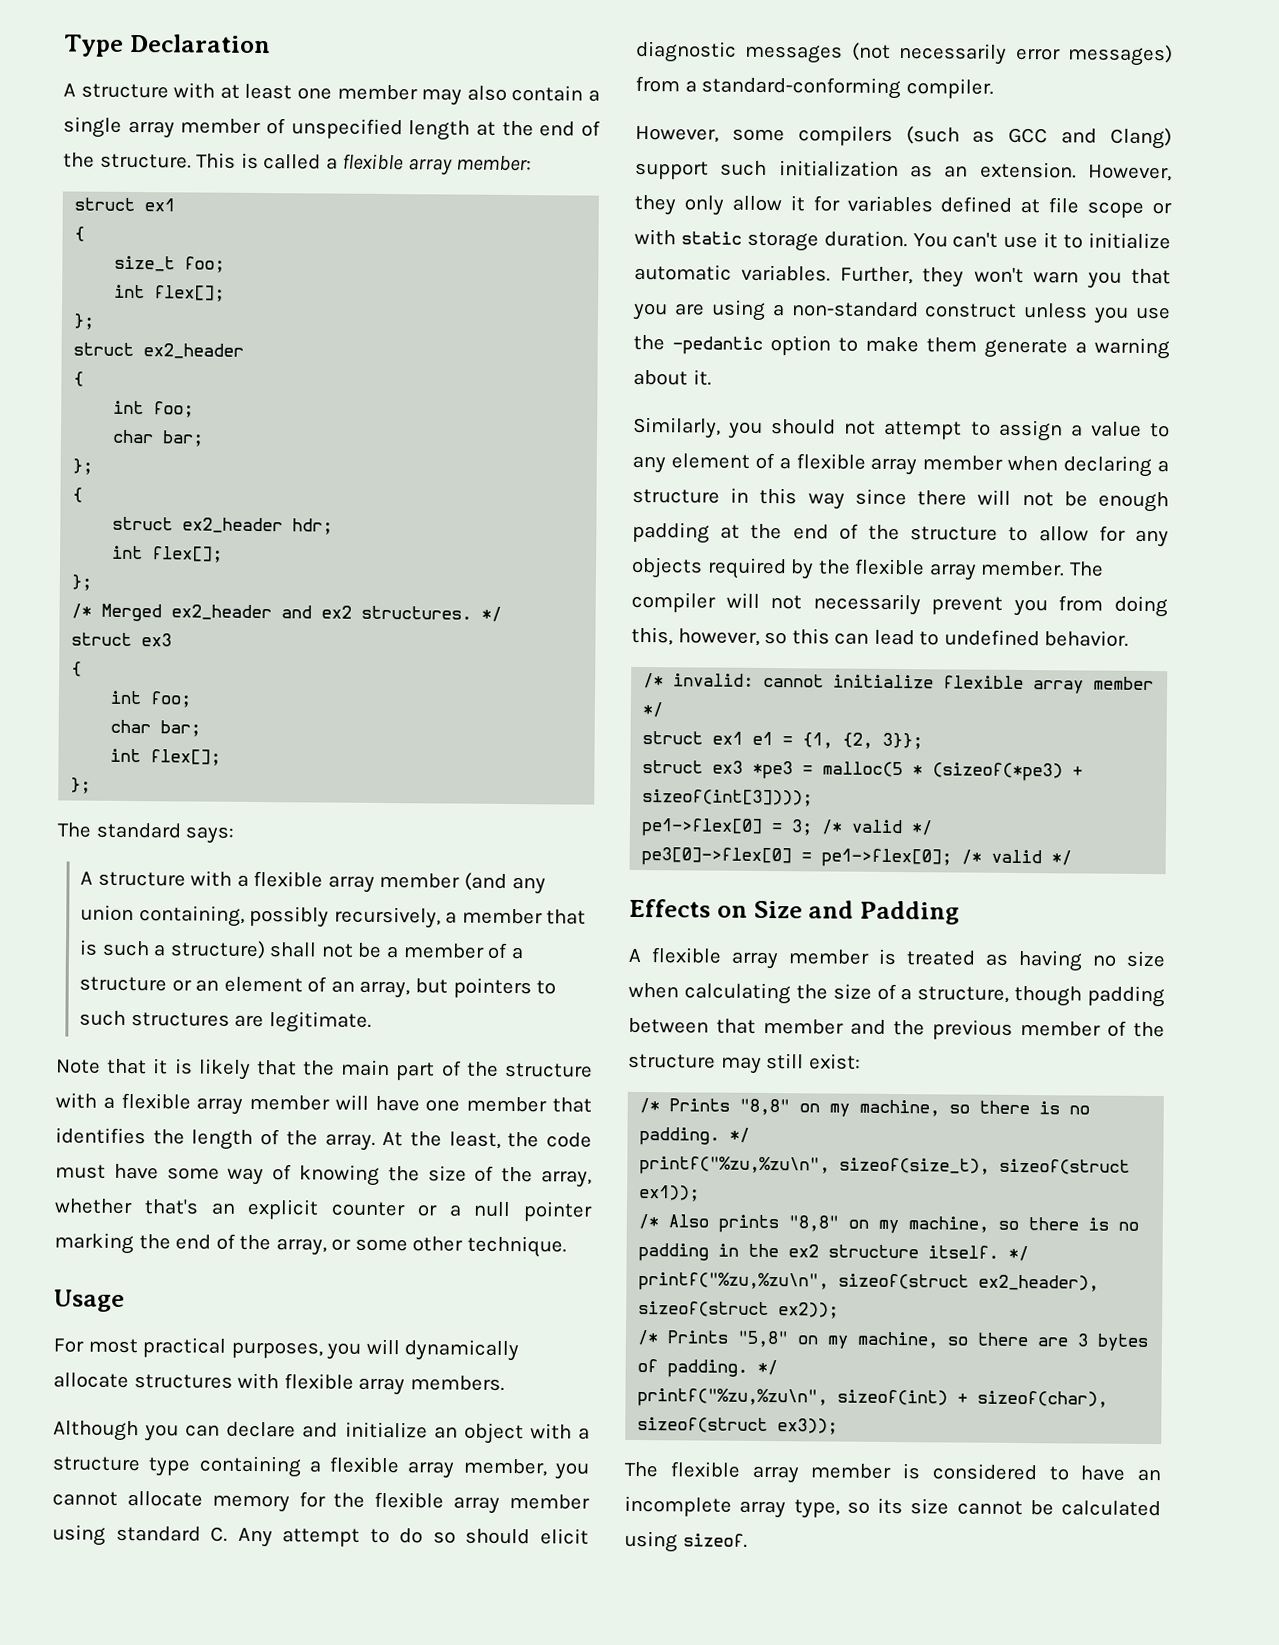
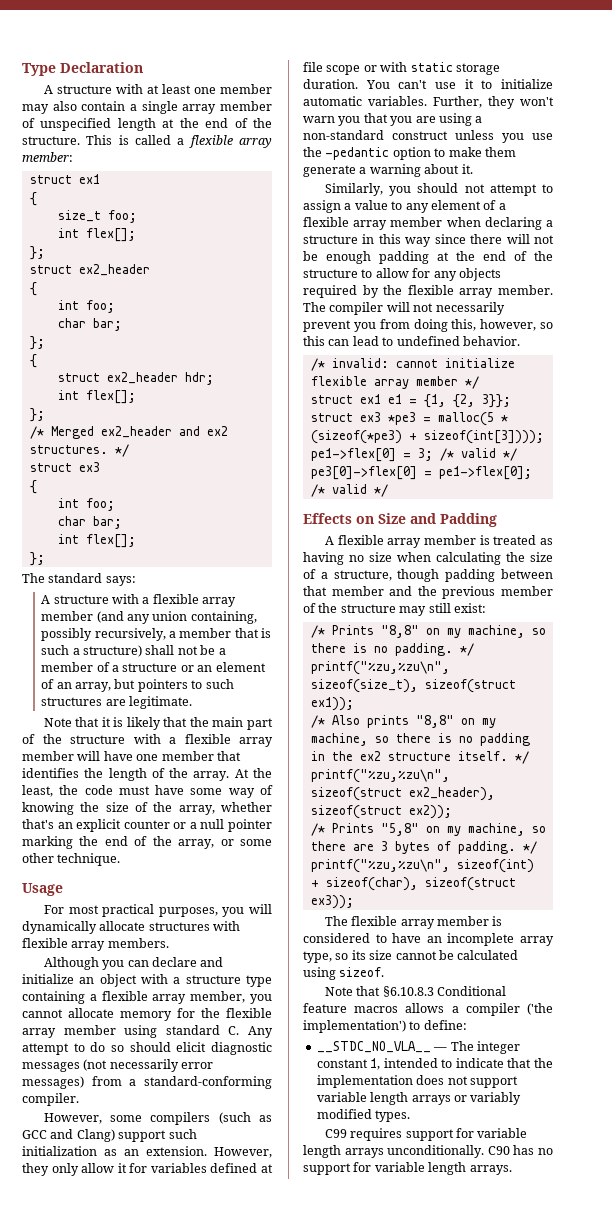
(748, 1540) none -> [324,986,507,997] [303,1003,553,1016] [303,1020,467,1033] [316,1041,520,1054] [316,1058,553,1070] [316,1075,518,1088] [316,1092,522,1105] [316,1109,411,1122] [324,1128,528,1141] [303,1145,553,1158] [303,1162,512,1175] // Note that §6.10.8.3 Conditional feature macros allows a compiler ('the implementation') to define: // __STDC_NO_VLA__ — The integer constant 1, intended to indicate that the implementation does not support variable length arrays or variably modified types. // C99 requires support for variable length arrays unconditionally. C90 has no support for variable length arrays.

